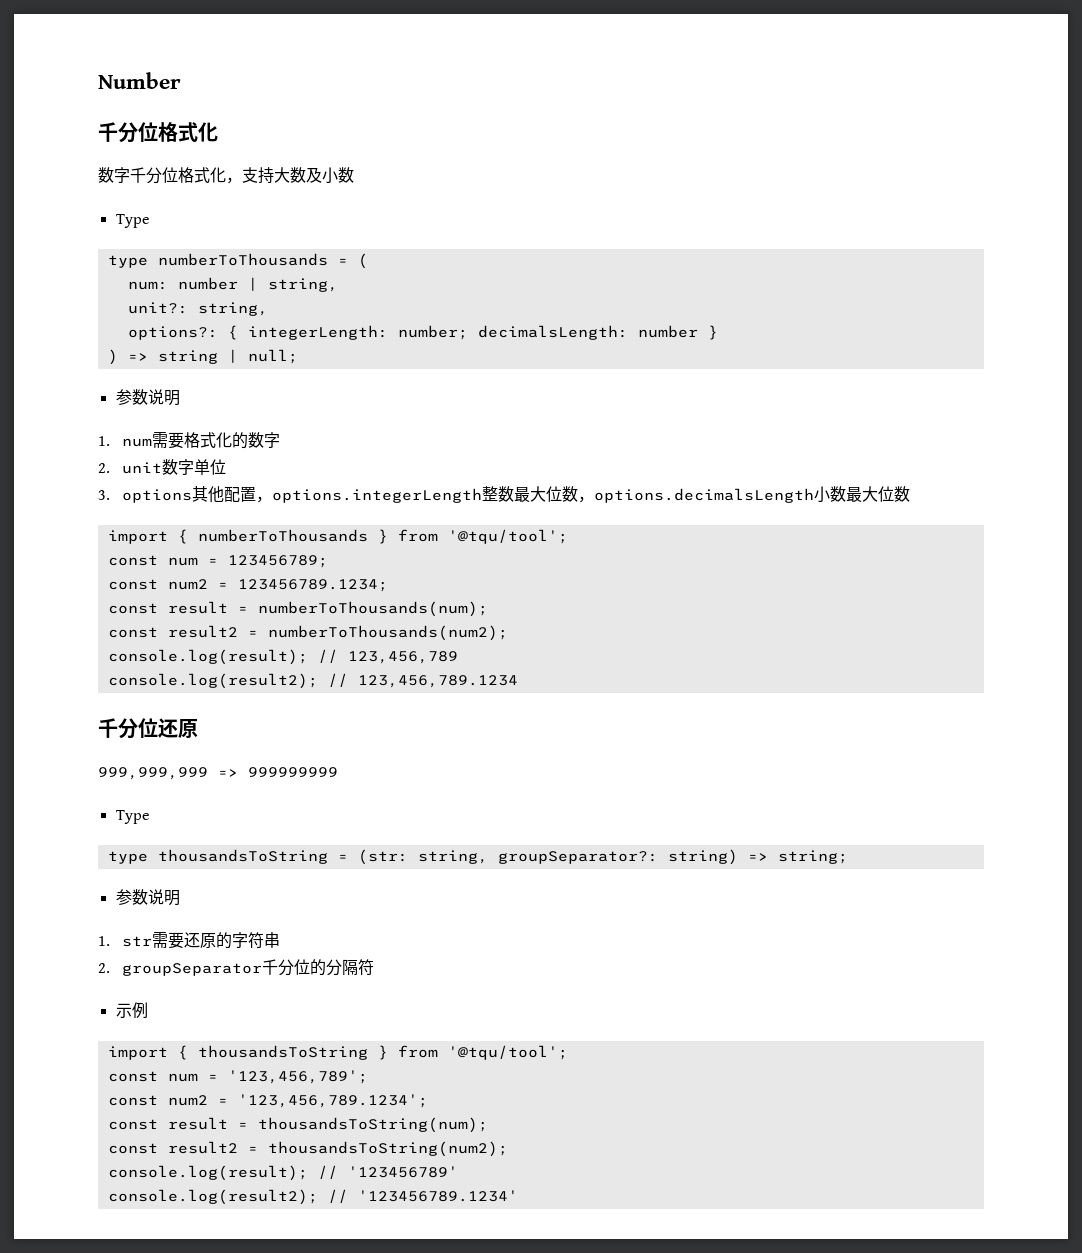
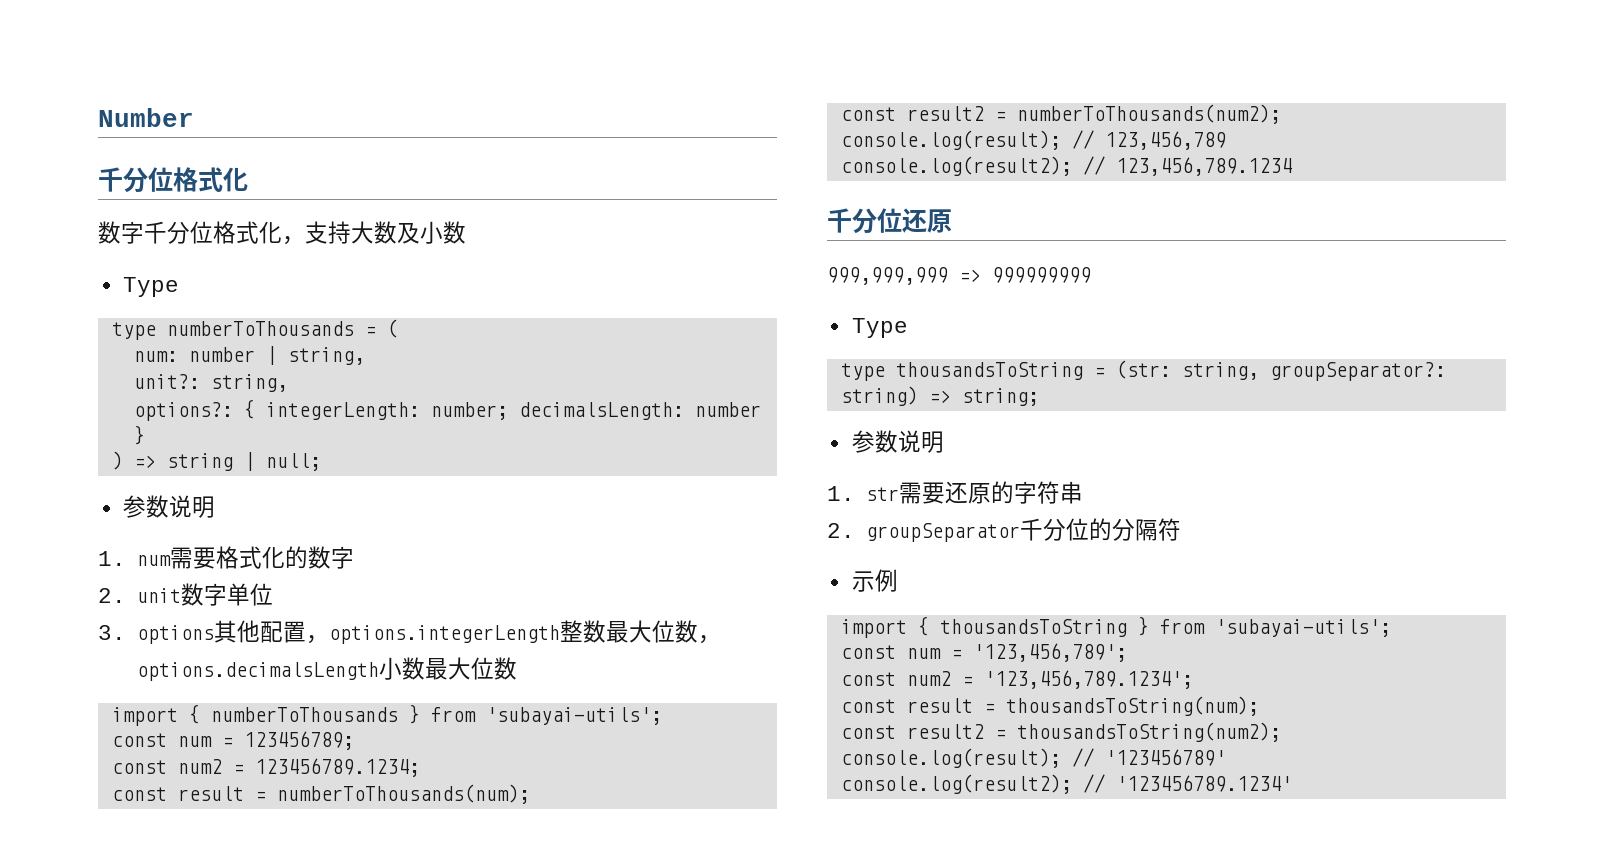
[447,529,568,544] '@tqu/tool'; -> [485,707,662,725] 'subayai-utils';
[447,1045,568,1060] '@tqu/tool'; -> [1214,619,1391,637] 'subayai-utils';

